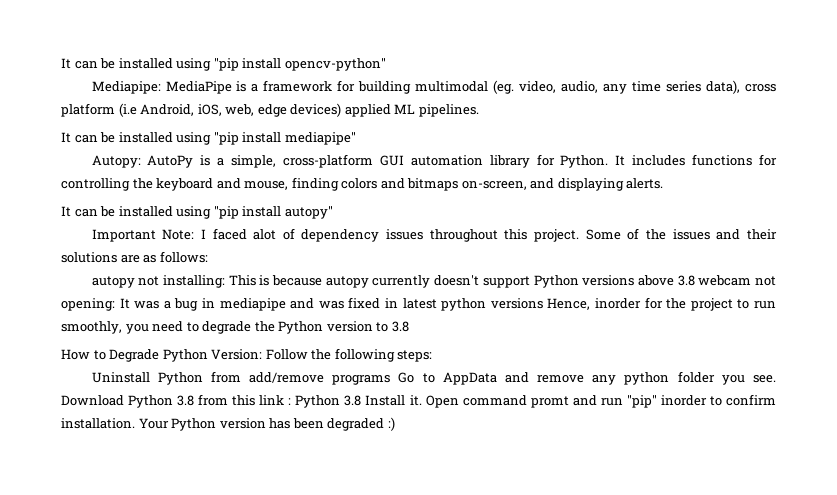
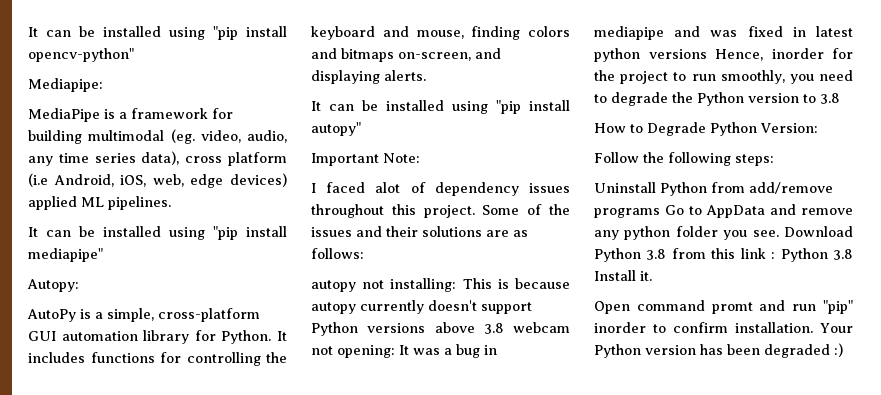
(161, 87) none -> (103, 85) //
(141, 161) none -> (79, 285) //
(195, 234) none -> (420, 158) //
(263, 354) none -> (818, 128) //
(422, 400) none -> (652, 276) //

